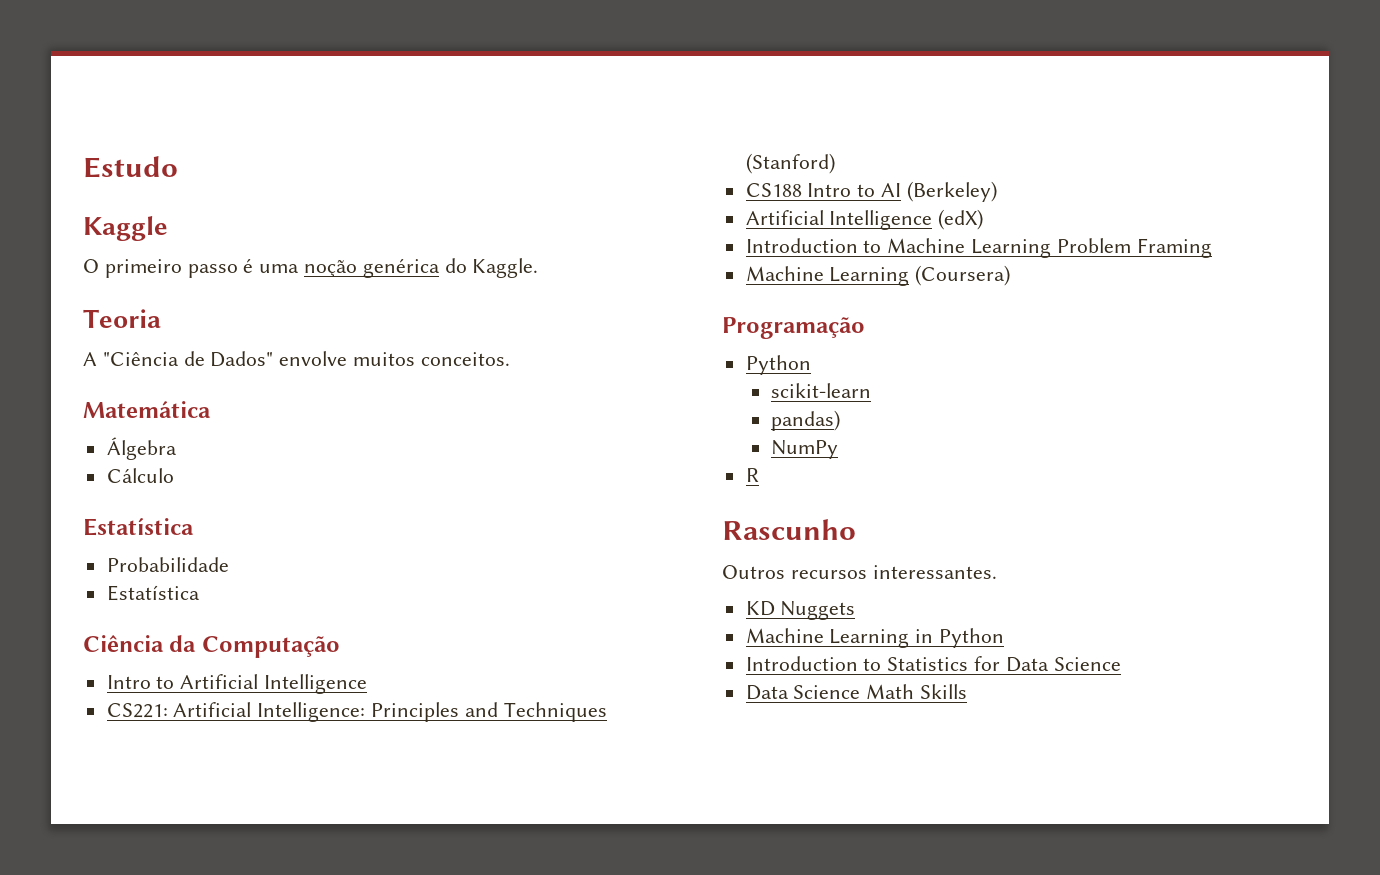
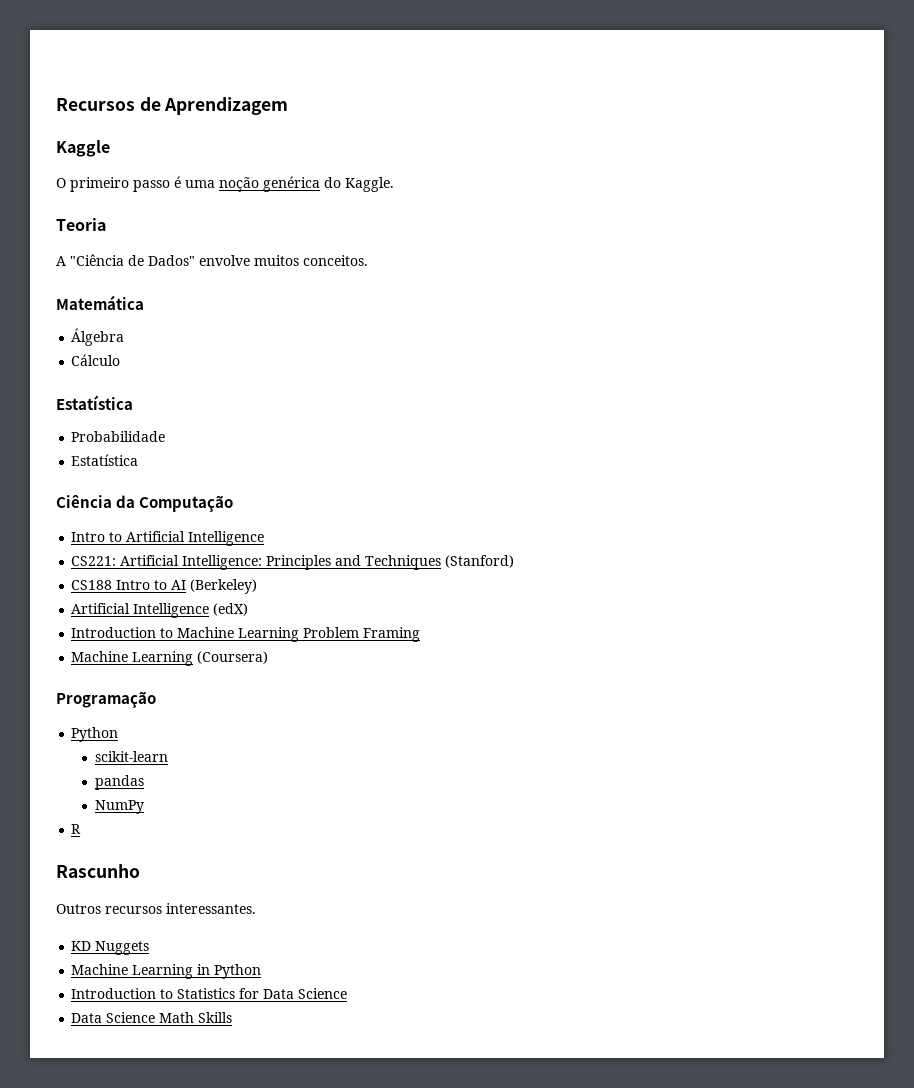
[83,156,178,178] Estudo -> [56,97,289,115] Recursos de Aprendizagem
[771,410,841,431] pandas) -> [94,775,144,790] pandas

